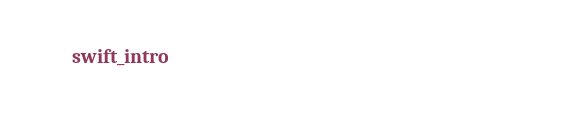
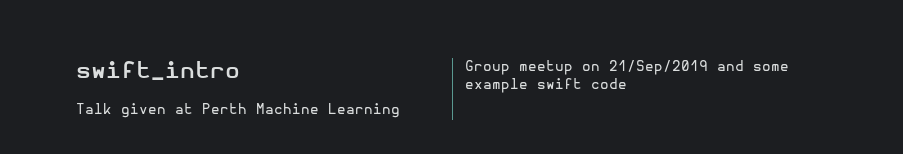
(169, 57) none -> [76,103,400,118] [465,60,789,75] [465,78,627,93] // Talk given at Perth Machine Learning Group meetup on 21/Sep/2019 and some example swift code

